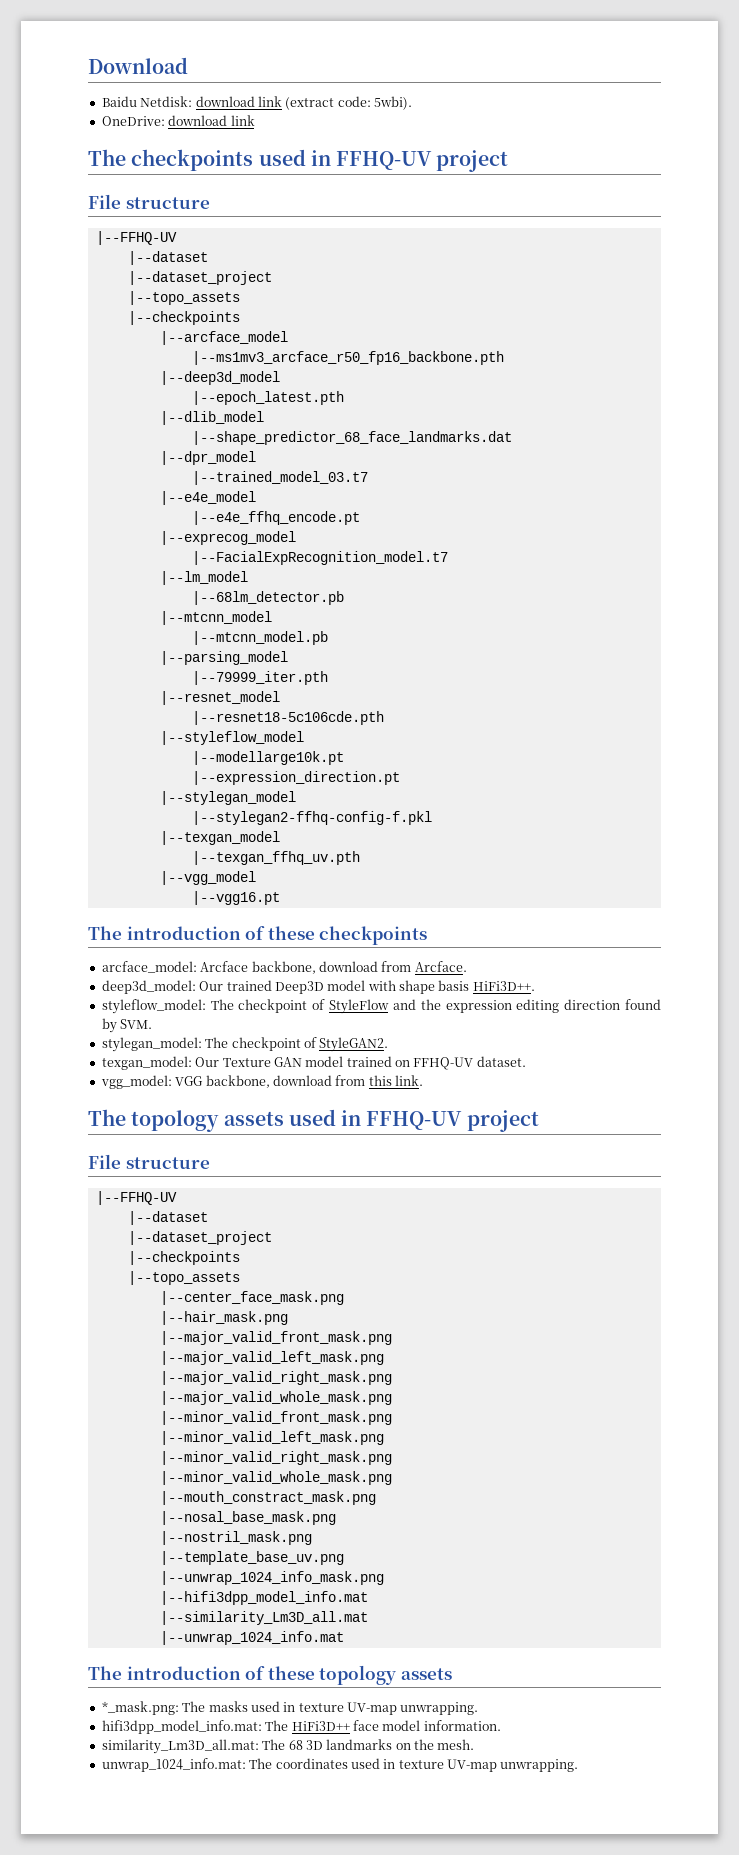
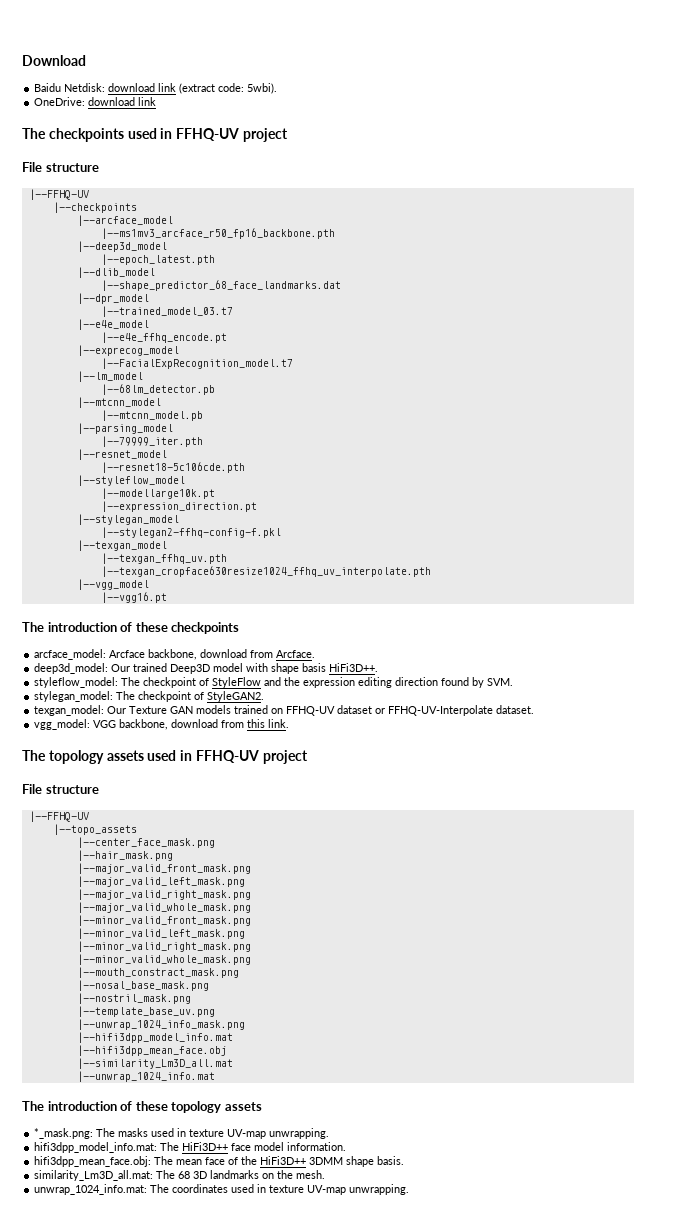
[127,251,208,265] [127,271,272,285] [127,291,240,305] // |--dataset // |--dataset_project // |--topo_assets -> (89, 194) none
(360, 858) none -> [100,566,431,577] // |--texgan_cropface630resize1024_ffhq_uv_interpolate.pth
[305,1056,344,1067] model -> [196,705,232,714] models
(474, 1063) none -> [337,705,494,716] dataset or FFHQ-UV-Interpolate
[127,1211,208,1225] [127,1231,272,1245] [127,1251,240,1265] // |--dataset // |--dataset_project // |--checkpoints -> (89, 816) none
(368, 1598) none -> [76,1045,227,1056] // |--hifi3dpp_mean_face.obj
(501, 1725) none -> [34,1156,405,1167] // hifi3dpp_mean_face.obj: The mean face of the HiFi3D++ 3DMM shape basis.

